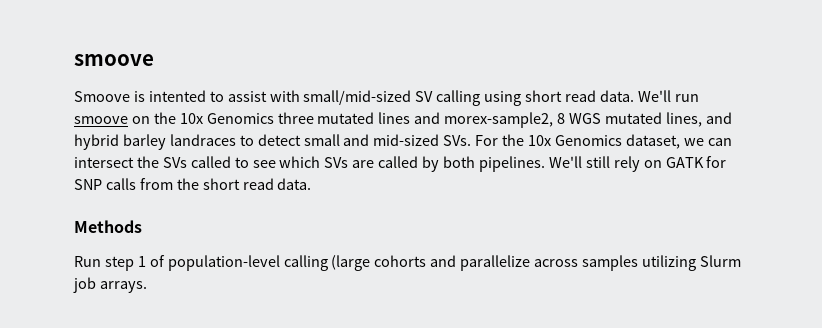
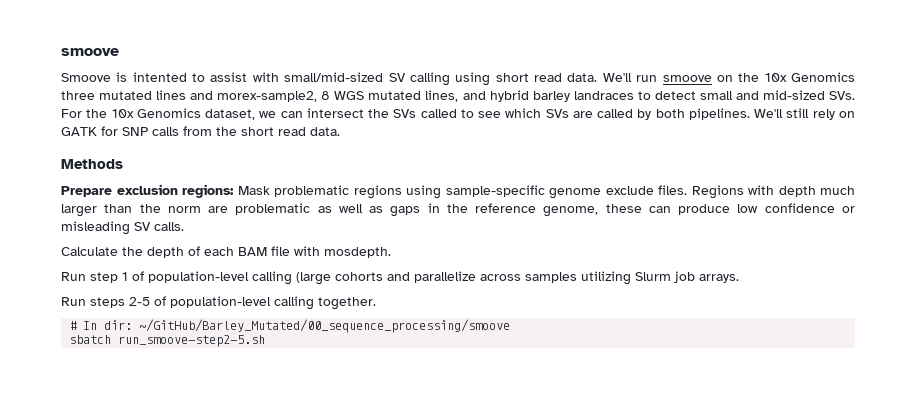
(142, 226) none -> [61,184,855,199] [61,203,856,217] [61,221,184,235] [61,246,391,258] // Prepare exclusion regions: Mask problematic regions using sample-specific genome exclude files. Regions with depth much larger than the norm are problematic as well as gaps in the reference genome, these can produce low confidence or misleading SV calls. // Calculate the depth of each BAM file with mosdepth.
(147, 287) none -> [61,296,376,310] [69,319,511,333] [69,335,266,347] // Run steps 2-5 of population-level calling together. // # In dir: ~/GitHub/Barley_Mutated/00_sequence_processing/smoove // sbatch run_smoove-step2-5.sh

